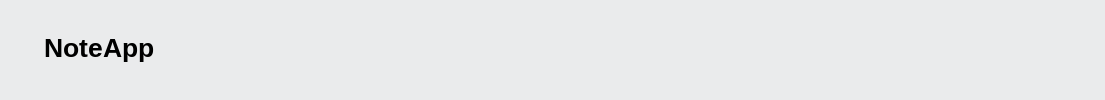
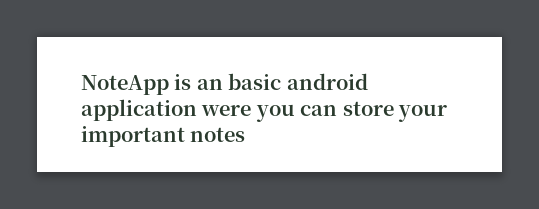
(154, 50) none -> [174,73,368,90] [81,99,447,122] [81,126,246,147] is an basic android application were you can store your important notes

